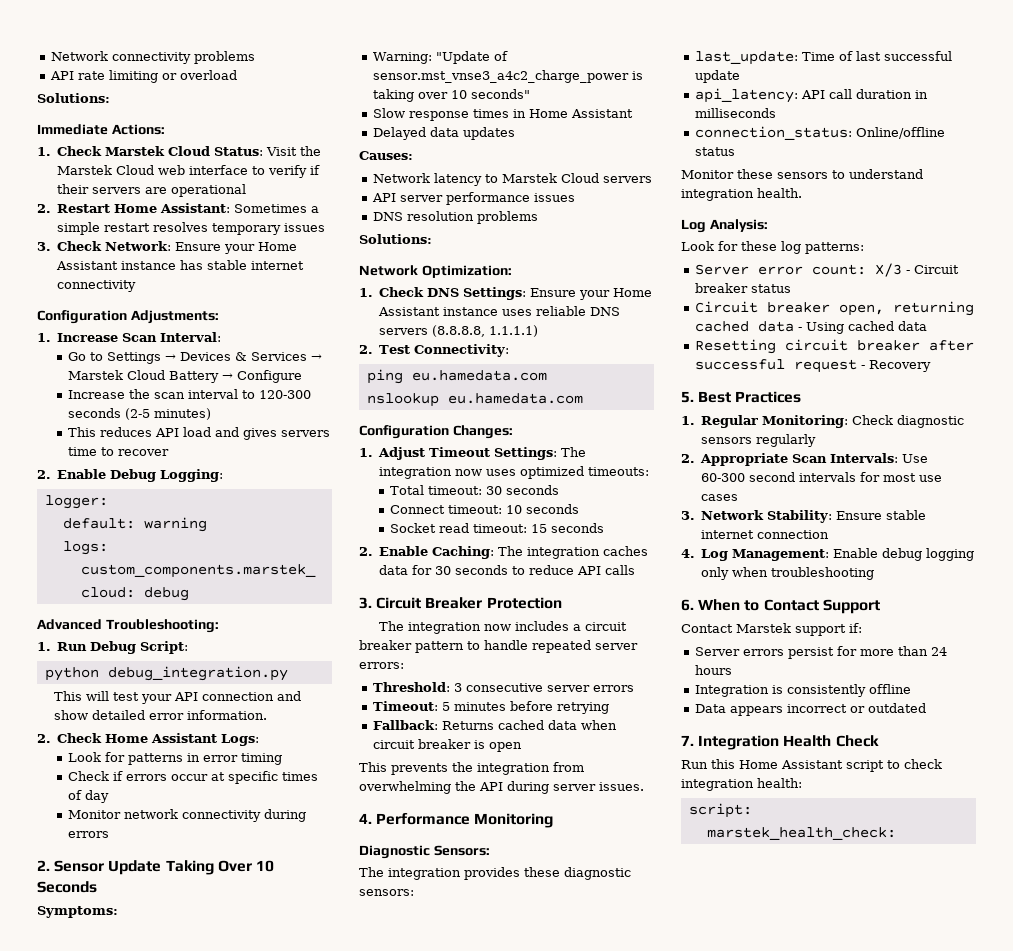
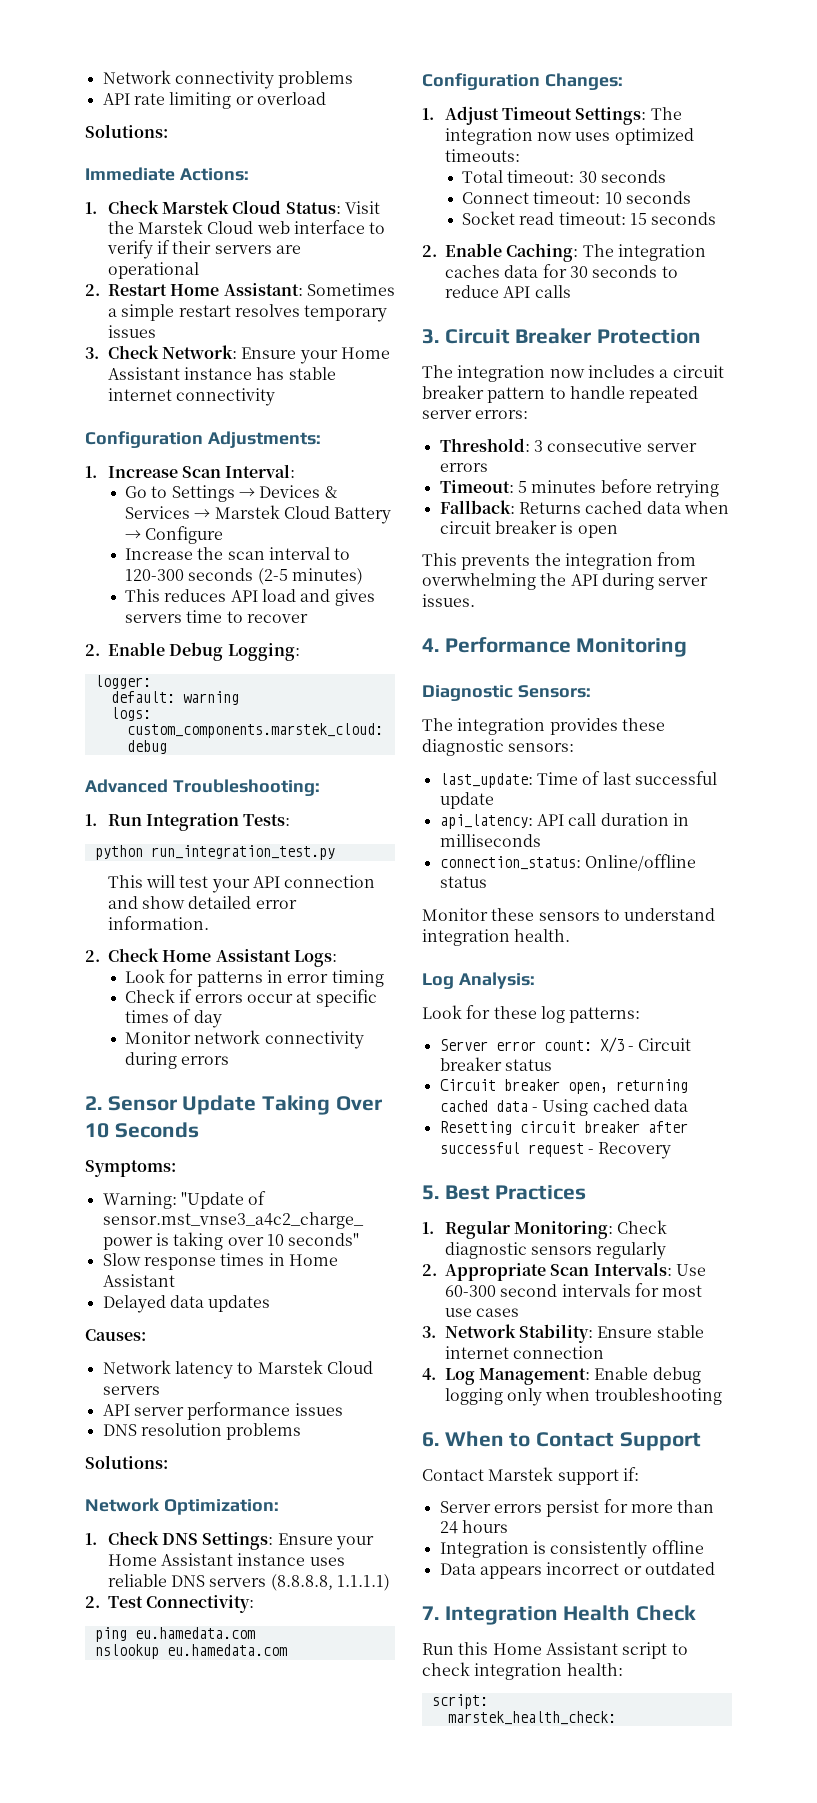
[90,641,189,654] Debug Script: -> [145,813,291,831] Integration Tests:
[107,666,288,681] debug_integration.py -> [150,845,335,860] run_integration_test.py

